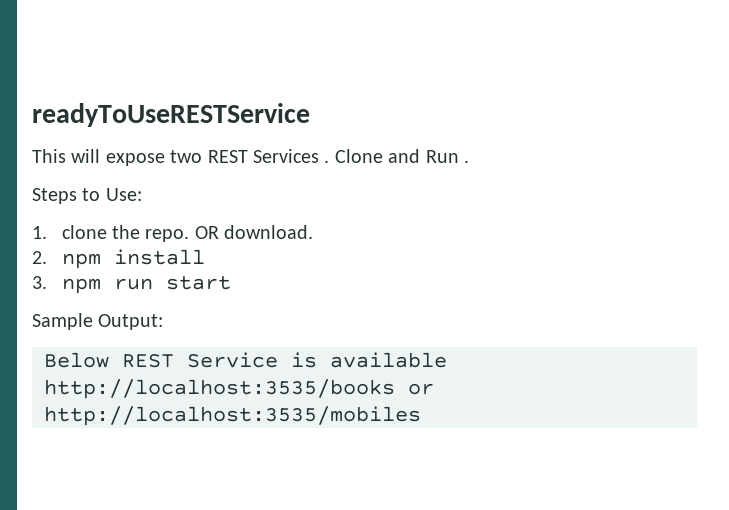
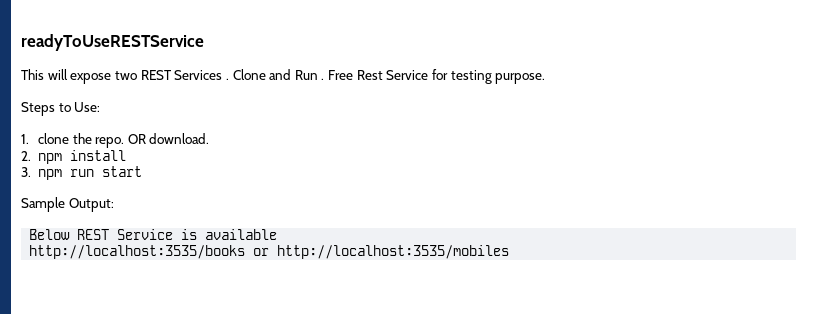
(469, 161) none -> [328,69,546,84] Free Rest Service for testing purpose.

